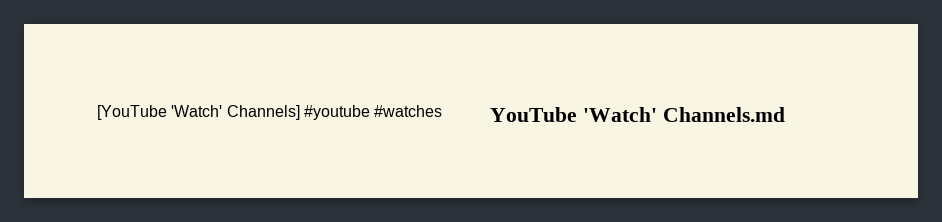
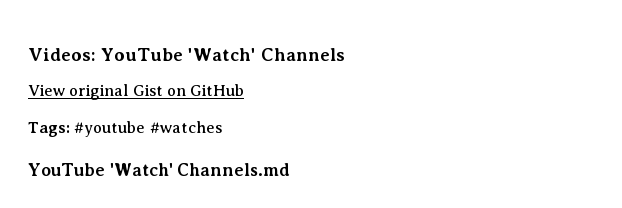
[97,105,300,120] [YouTube 'Watch' Channels] -> [28,48,345,61] [28,84,245,100] [28,122,70,137] Videos: YouTube 'Watch' Channels // View original Gist on GitHub // Tags:

